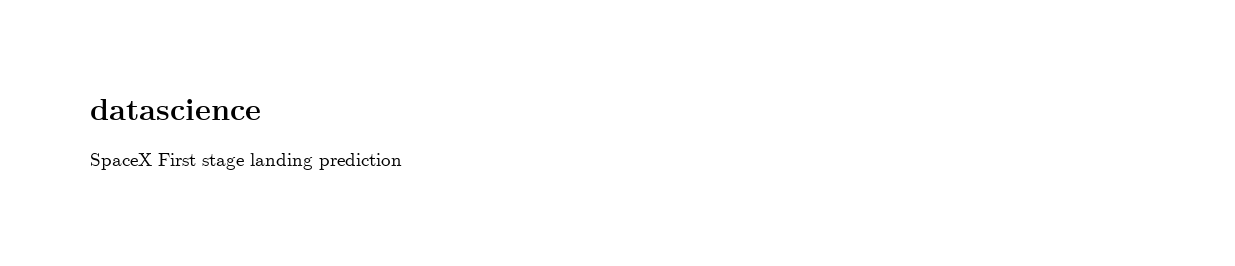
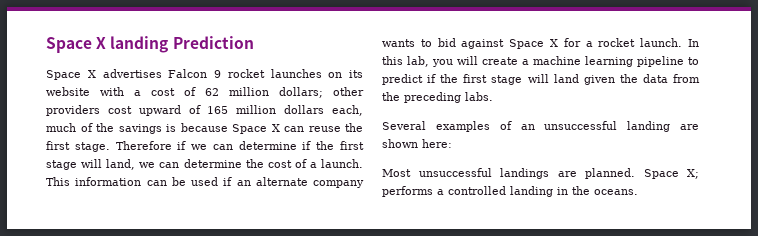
[90,99,261,120] [90,153,402,170] datascience // SpaceX First stage landing prediction -> [46,36,254,53] [46,69,363,80] [46,87,364,98] [46,105,363,116] [46,123,363,134] [46,141,364,152] [46,159,363,170] [46,177,364,188] [382,38,699,49] [382,56,699,67] [382,74,700,85] [382,92,493,103] [382,121,699,132] [382,139,452,148] [382,168,699,179] [382,186,638,197] Space X landing Prediction // Space X advertises Falcon 9 rocket launches on its website with a cost of 62 million dollars; other providers cost upward of 165 million dollars each, much of the savings is because Space X can reuse the first stage. Therefore if we can determine if the first stage will land, we can determine the cost of a launch. This information can be used if an alternate company wants to bid against Space X for a rocket launch. In this lab, you will create a machine learning pipeline to predict if the first stage will land given the data from the preceding labs. // Several examples of an unsuccessful landing are shown here: // Most unsuccessful landings are planned. Space X; performs a controlled landing in the oceans.

